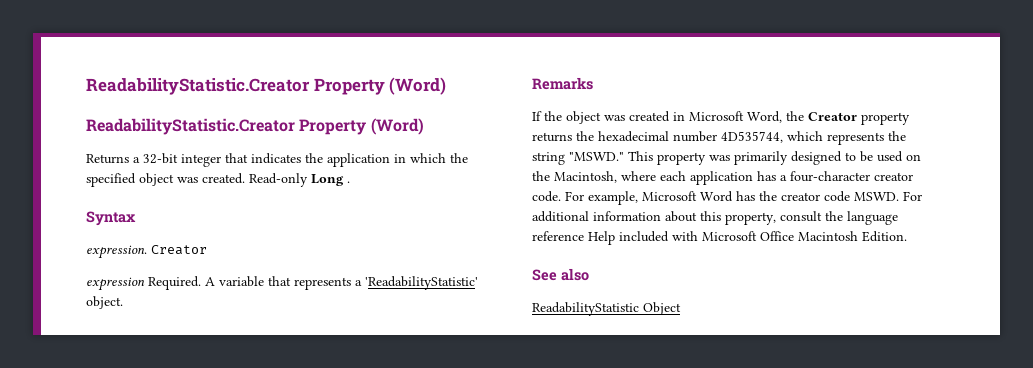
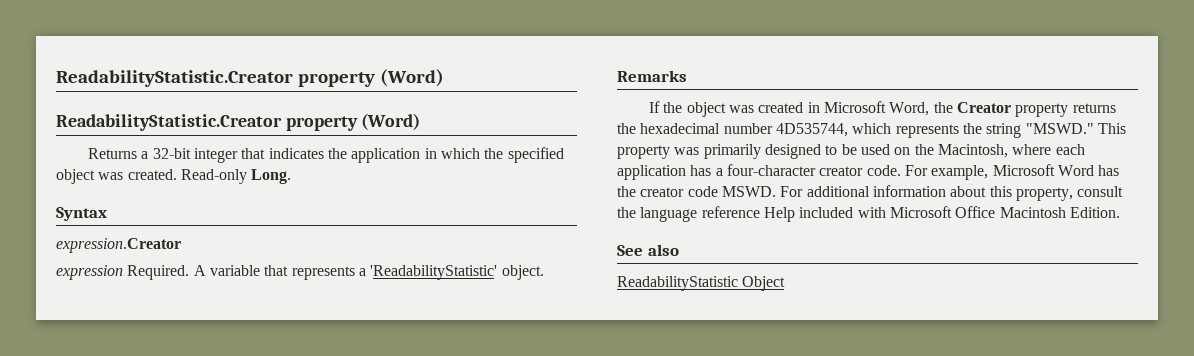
[86,78,385,95] ReadabilityStatistic.Creator Property -> [56,70,375,87] ReadabilityStatistic.Creator property
[299,119,367,135] Property -> [285,116,358,131] property
[311,174,350,186] Long . -> [251,169,292,184] Long.
[86,245,207,259] expression. Creator -> [56,238,181,253] expression.Creator

